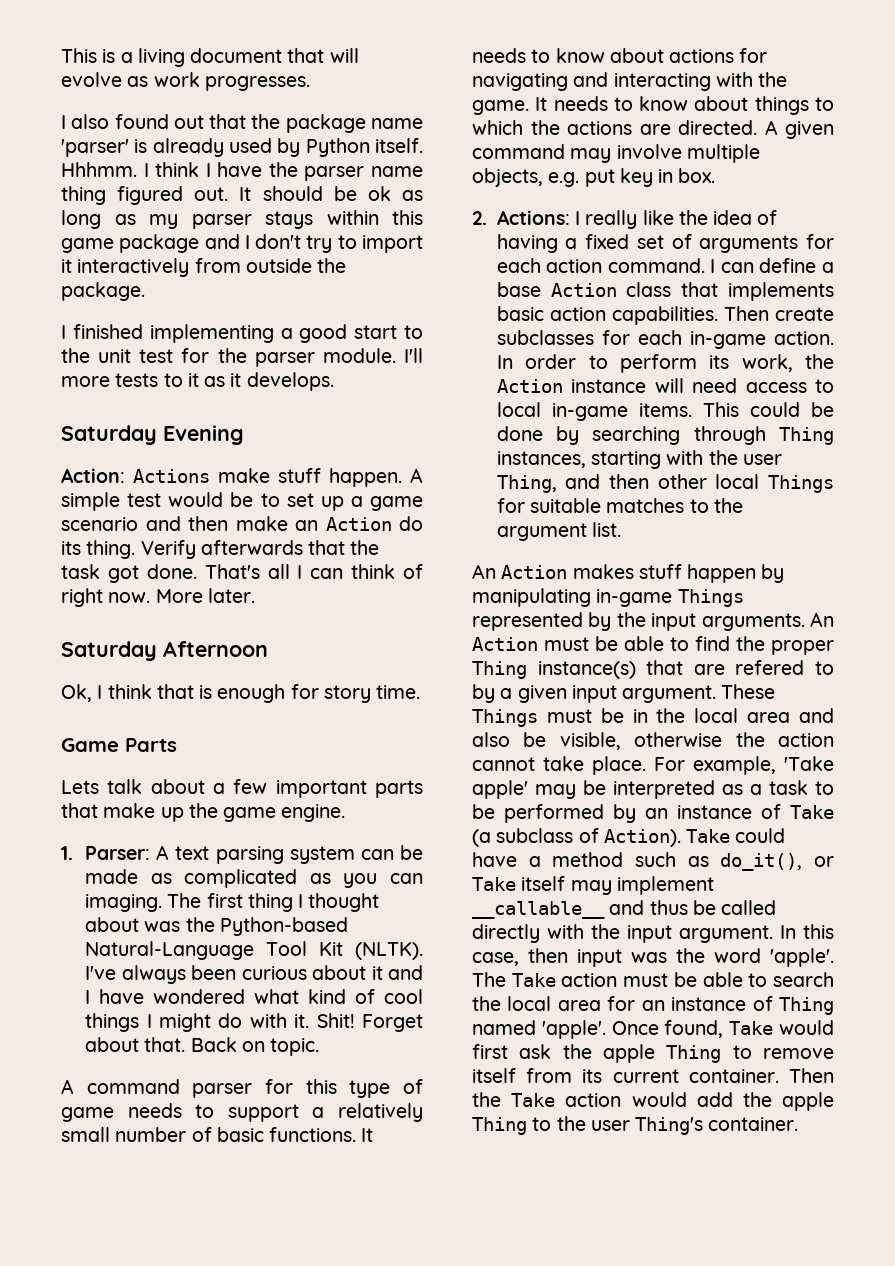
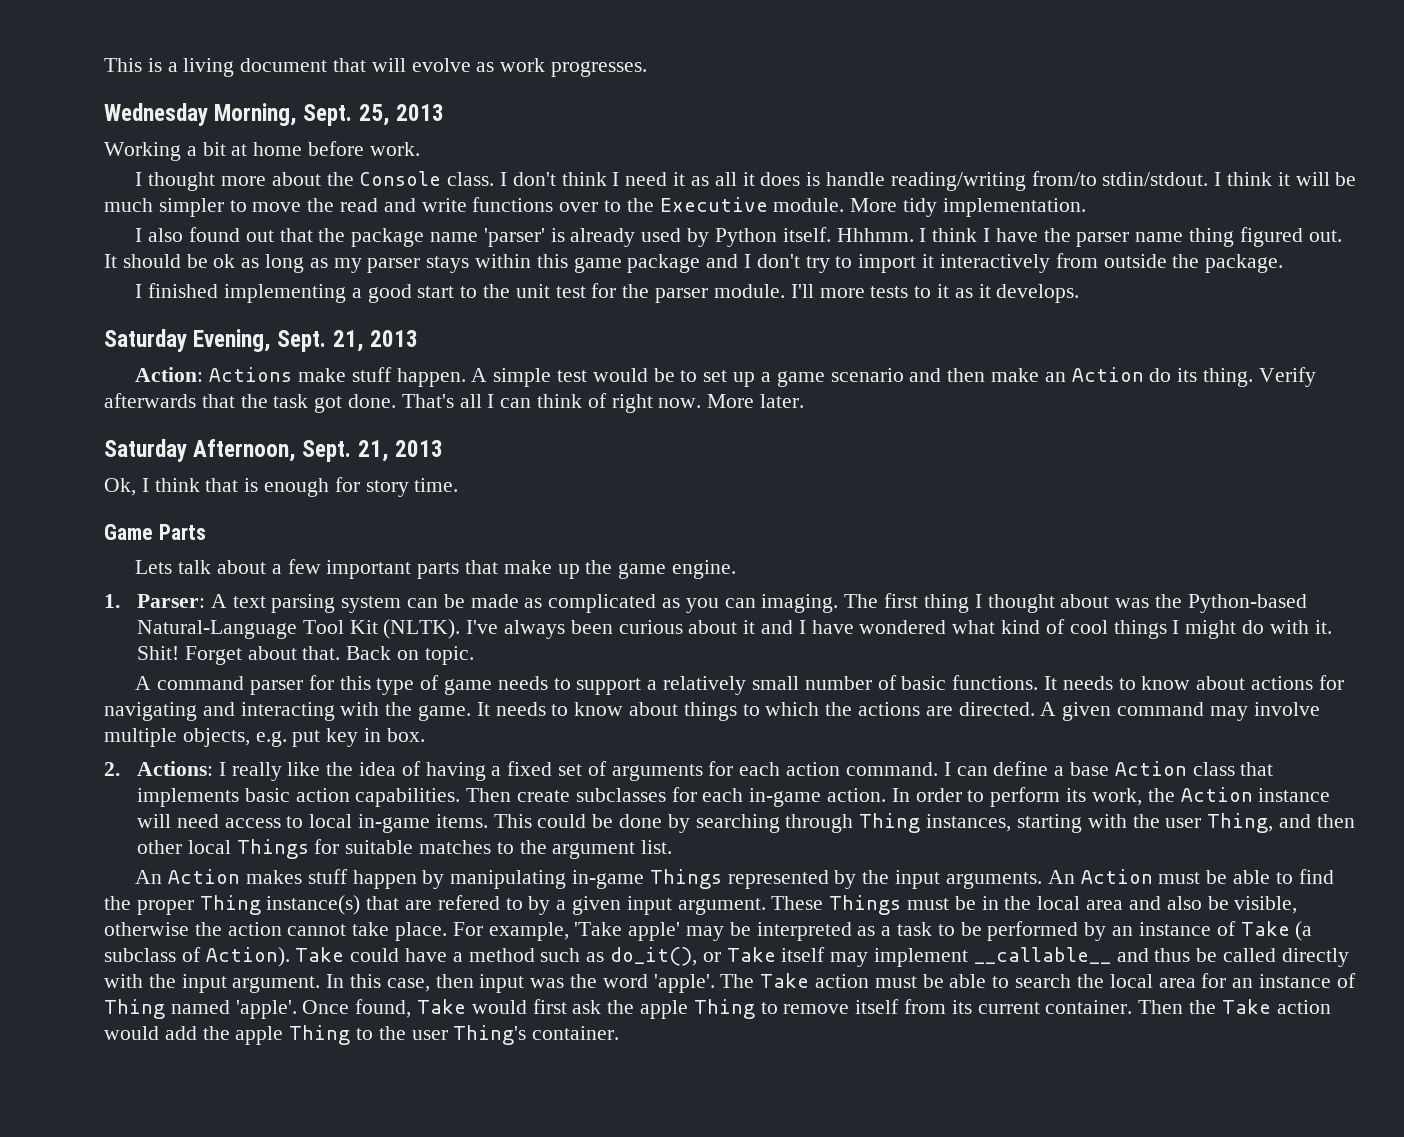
(310, 83) none -> [104,103,444,126] [104,141,420,161] [135,171,1357,191] [104,197,1086,217] // Wednesday Morning, Sept. 25, 2013 // Working a bit at home before work. // I thought more about the Console class. I don't think I need it as all it does is handle reading/writing from/to stdin/stdout. I think it will be much simpler to move the read and write functions over to the Executive module. More tidy implementation.
[163,425,244,445] Evening -> [193,329,418,352] Evening, Sept. 21, 2013
[163,641,268,657] Afternoon -> [193,439,443,462] Afternoon, Sept. 21, 2013

